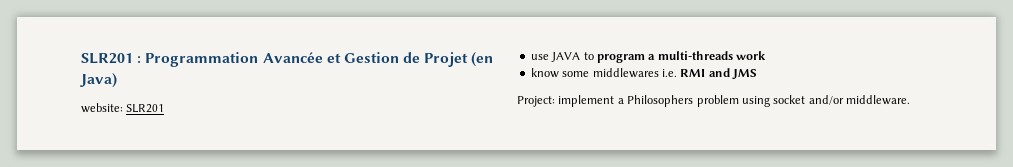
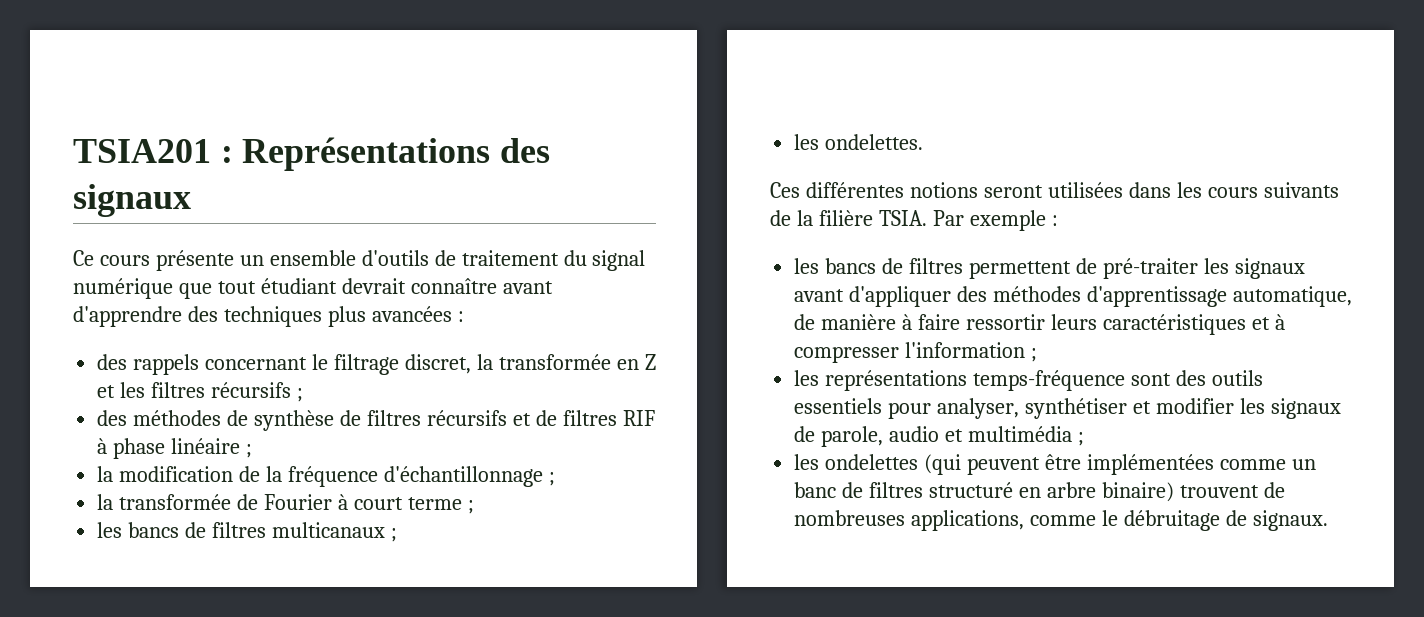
[81,52,494,67] [80,73,117,88] [81,103,165,113] [530,51,766,63] [530,68,757,80] [517,95,910,107] SLR201 : Programmation Avancée et Gestion de Projet (en Java) // website: SLR201 // use JAVA to program a multi-threads work // know some middlewares i.e. RMI and JMS // Project: implement a Philosophers problem using socket and/or middleware. -> [73,137,551,171] [73,184,191,217] [73,250,646,271] [73,278,553,299] [73,306,464,327] [97,354,656,375] [97,382,303,402] [97,410,655,431] [97,438,253,459] [97,466,555,487] [97,494,474,514] [97,522,397,542] [794,134,924,150] [770,182,1339,198] [770,210,1058,231] [794,258,1305,279] [794,286,1352,307] [794,314,1285,335] [794,342,1038,363] [794,370,1263,391] [794,398,1341,419] [794,426,1084,447] [794,454,1316,475] [794,482,1285,502] [794,510,1328,531] TSIA201 : Représentations des signaux // Ce cours présente un ensemble d'outils de traitement du signal numérique que tout étudiant devrait connaître avant d'apprendre des techniques plus avancées : // des rappels concernant le filtrage discret, la transformée en Z et les filtres récursifs ; // des méthodes de synthèse de filtres récursifs et de filtres RIF à phase linéaire ; // la modification de la fréquence d'échantillonnage ; // la transformée de Fourier à court terme ; // les bancs de filtres multicanaux ; // les ondelettes. // Ces différentes notions seront utilisées dans les cours suivants de la filière TSIA. Par exemple : // les bancs de filtres permettent de pré-traiter les signaux avant d'appliquer des méthodes d'apprentissage automatique, de manière à faire ressortir leurs caractéristiques et à compresser l'information ; // les représentations temps-fréquence sont des outils essentiels pour analyser, synthétiser et modifier les signaux de parole, audio et multimédia ; // les ondelettes (qui peuvent être implémentées comme un banc de filtres structuré en arbre binaire) trouvent de nombreuses applications, comme le débruitage de signaux.

